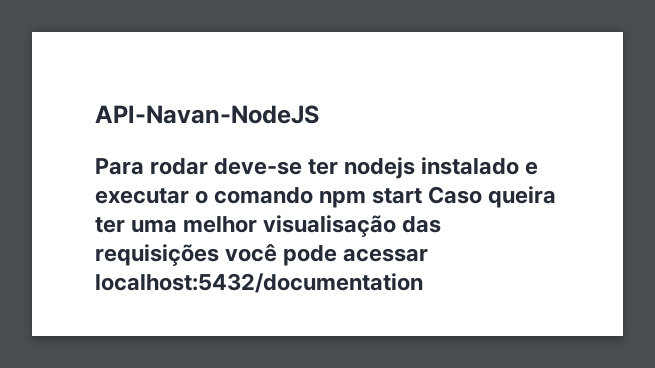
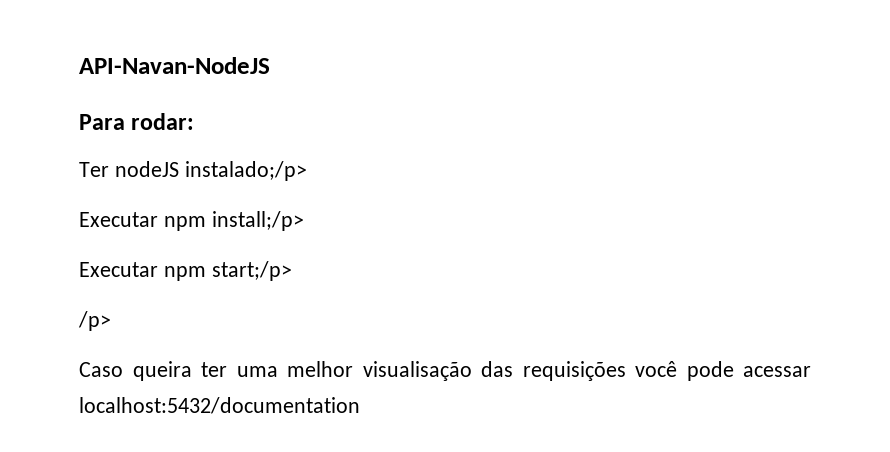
[150,157,539,179] [95,187,423,208] rodar deve-se ter nodejs instalado e executar o comando npm start -> [131,113,195,130] [79,161,307,181] [79,211,304,231] [79,261,292,281] [78,311,111,331] rodar: // Ter nodeJS instalado;/p> // Executar npm install;/p> // Executar npm start;/p> // /p> //

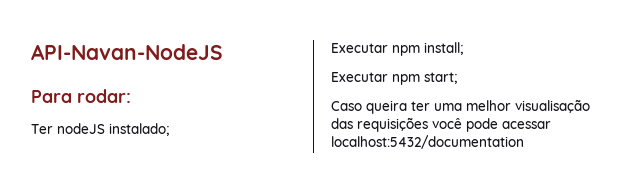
[184,161,307,181] [79,211,304,231] [79,261,292,281] [78,311,111,331] instalado;/p> // Executar npm install;/p> // Executar npm start;/p> // /p> -> [109,123,169,136] [331,42,463,56] [331,72,457,85] instalado; // Executar npm install; // Executar npm start;

